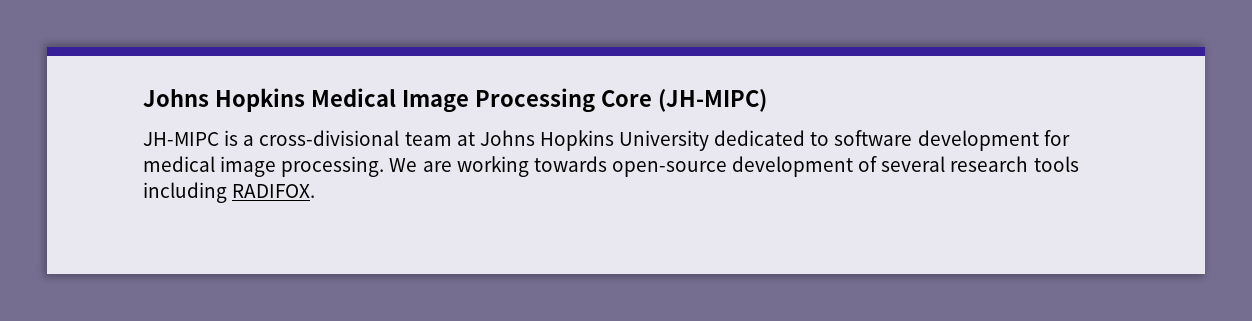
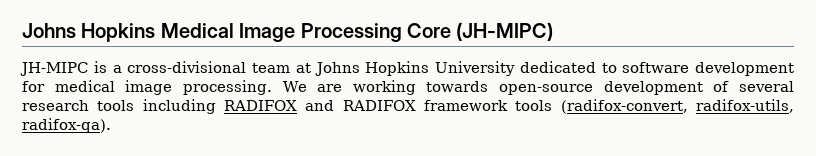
[232,184,316,198] RADIFOX. -> [224,99,794,114] [22,118,111,133] RADIFOX and RADIFOX framework tools (radifox-convert, radifox-utils, radifox-qa).

